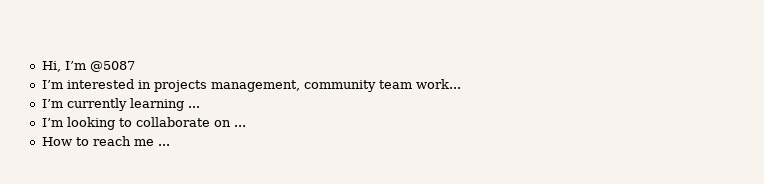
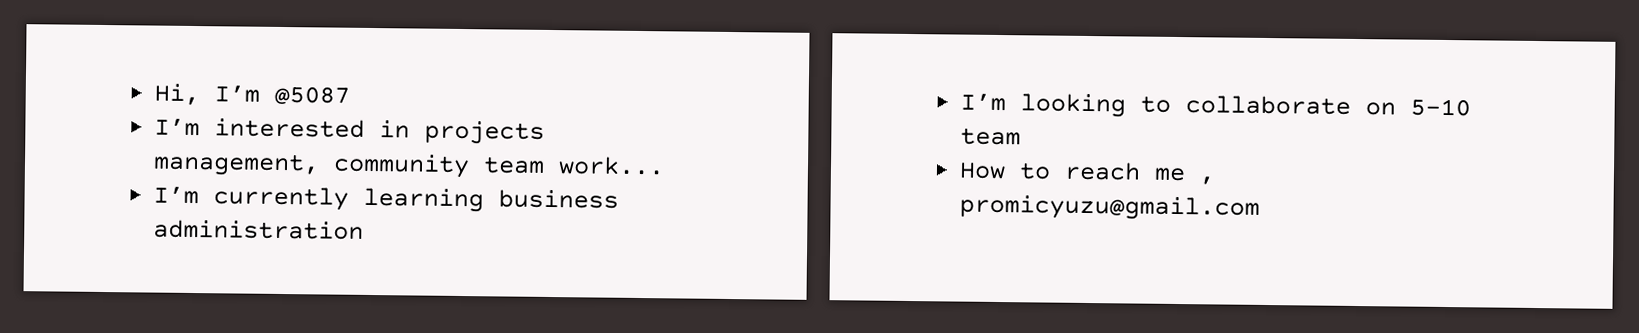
[187,106,200,108] ... -> [498,189,620,209] [153,219,365,240] business administration
[233,125,246,127] ... -> [1410,98,1472,117] [960,127,1022,146] 5-10 team
[157,144,170,146] ... -> [1199,176,1216,185] [959,194,1261,221] , promicyuzu@gmail.com

